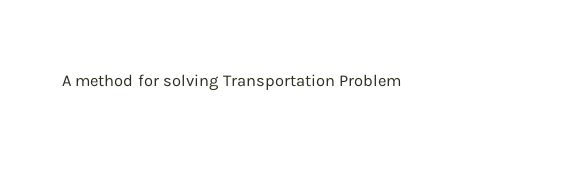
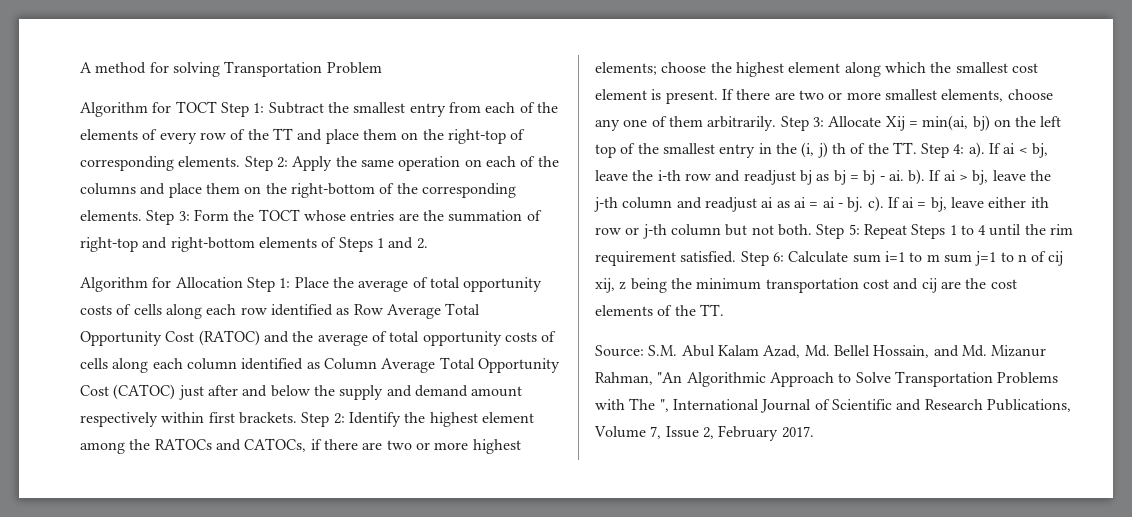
(402, 80) none -> [80,101,558,117] [80,128,526,144] [80,156,559,171] [80,183,516,198] [80,209,542,225] [80,237,428,252] [80,277,543,292] [80,303,481,319] [80,330,557,346] [80,357,560,373] [80,384,523,400] [80,412,534,427] [80,438,521,454] [595,62,1038,77] [595,89,1053,104] [595,115,1062,131] [595,142,1049,158] [595,169,1052,185] [594,196,1049,212] [595,224,1074,239] [595,251,1064,266] [595,278,1017,293] [595,304,724,316] [595,345,1047,358] [595,371,1059,387] [595,398,1071,413] [594,425,814,441] // Algorithm for TOCT Step 1: Subtract the smallest entry from each of the elements of every row of the TT and place them on the right-top of corresponding elements. Step 2: Apply the same operation on each of the columns and place them on the right-bottom of the corresponding elements. Step 3: Form the TOCT whose entries are the summation of right-top and right-bottom elements of Steps 1 and 2. // Algorithm for Allocation Step 1: Place the average of total opportunity costs of cells along each row identified as Row Average Total Opportunity Cost (RATOC) and the average of total opportunity costs of cells along each column identified as Column Average Total Opportunity Cost (CATOC) just after and below the supply and demand amount respectively within first brackets. Step 2: Identify the highest element among the RATOCs and CATOCs, if there are two or more highest elements; choose the highest element along which the smallest cost element is present. If there are two or more smallest elements, choose any one of them arbitrarily. Step 3: Allocate Xij = min(ai, bj) on the left top of the smallest entry in the (i, j) th of the TT. Step 4: a). If ai < bj, leave the i-th row and readjust bj as bj = bj - ai. b). If ai > bj, leave the j-th column and readjust ai as ai = ai - bj. c). If ai = bj, leave either ith row or j-th column but not both. Step 5: Repeat Steps 1 to 4 until the rim requirement satisfied. Step 6: Calculate sum i=1 to m sum j=1 to n of cij xij, z being the minimum transportation cost and cij are the cost elements of the TT. // Source: S.M. Abul Kalam Azad, Md. Bellel Hossain, and Md. Mizanur Rahman, "An Algorithmic Approach to Solve Transportation Problems with The ", International Journal of Scientific and Research Publications, Volume 7, Issue 2, February 2017.

